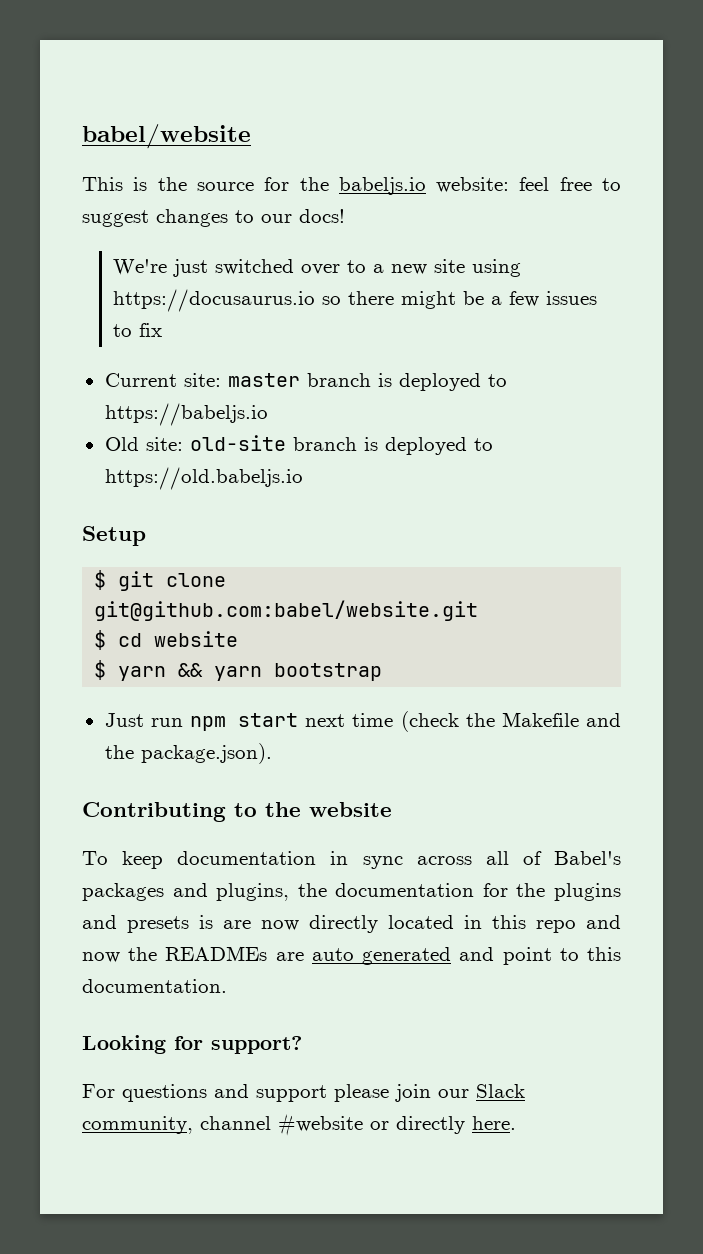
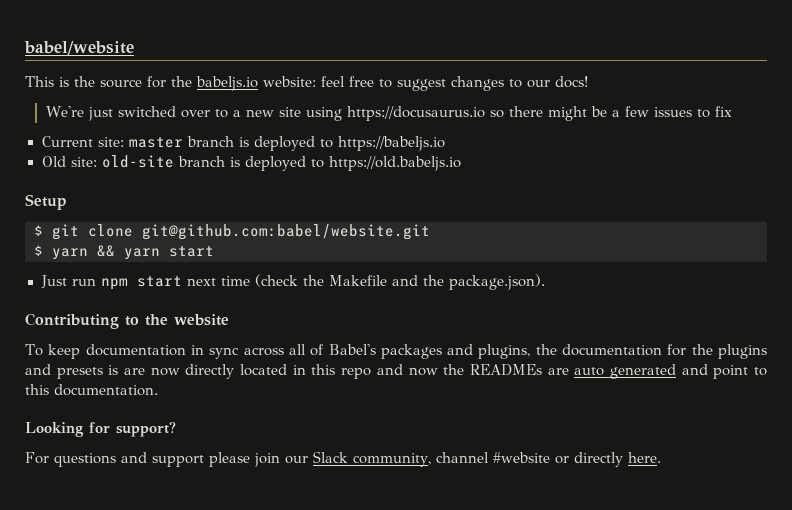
[94,630,239,650] // $ cd website -> (430, 232) none
[274,663,383,681] bootstrap -> [169,246,214,257] start

